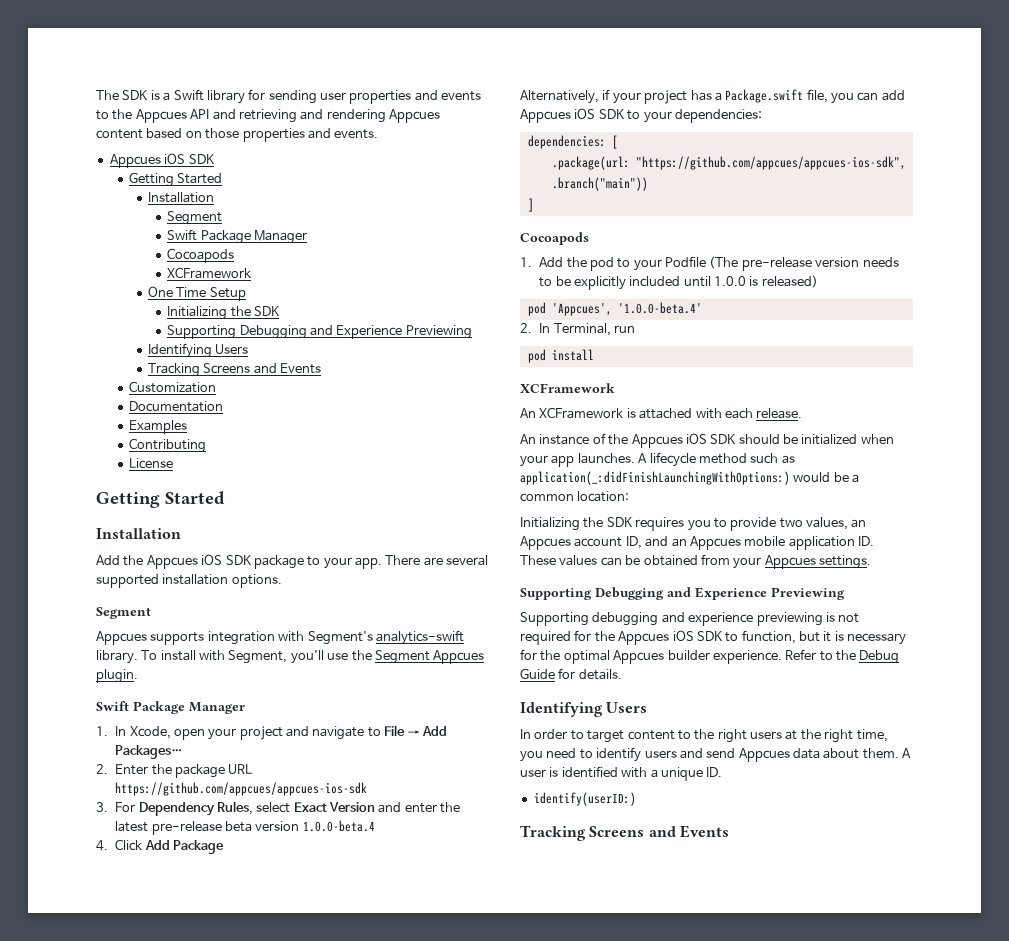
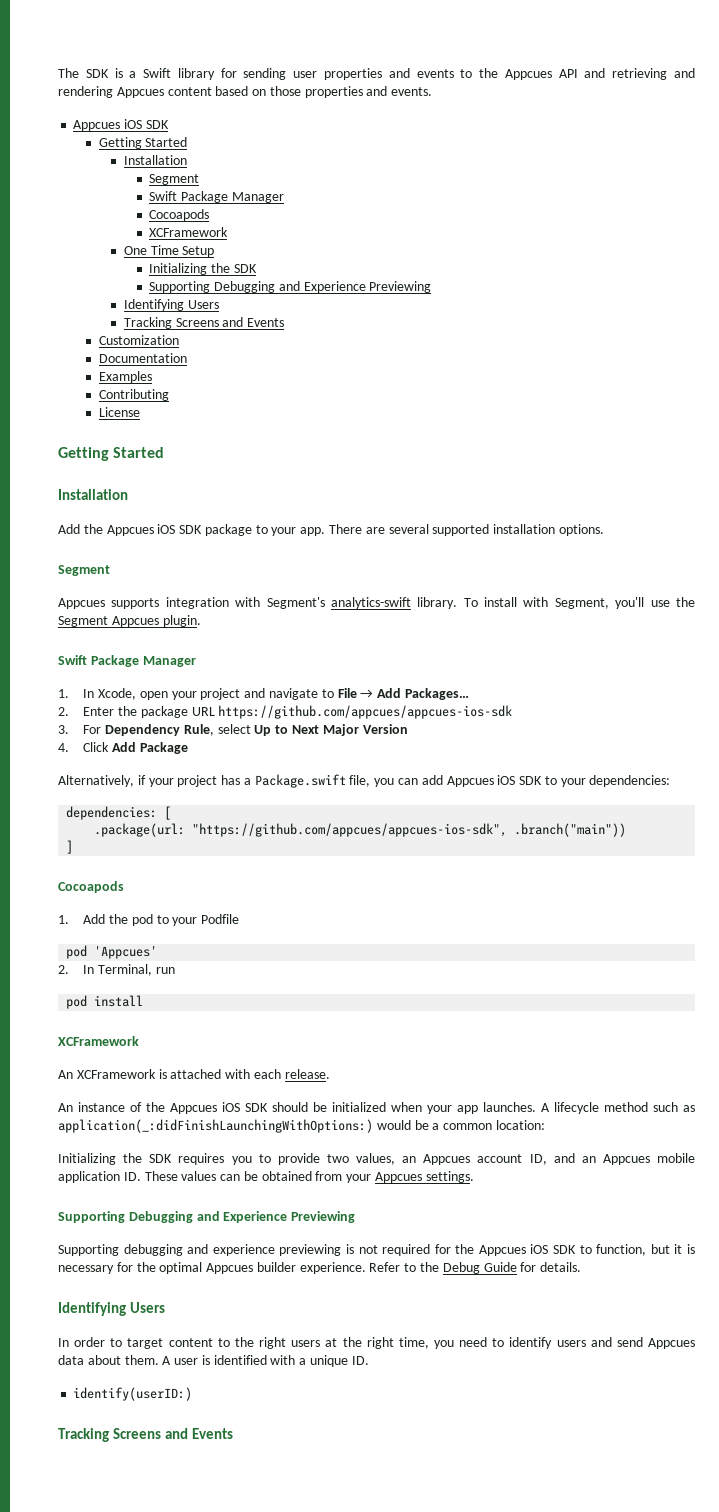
[216,801,461,815] [115,820,375,835] Rules, select Exact Version and enter the latest pre-release beta version 1.0.0-beta.4 -> [183,724,408,736] Rule, select Up to Next Major Version
[709,256,899,271] [539,275,818,290] [527,302,702,316] (The pre-release version needs to be explicitly included until 1.0.0 is released) // pod 'Appcues', '1.0.0-beta.4' -> [66,945,158,959] // pod 'Appcues'

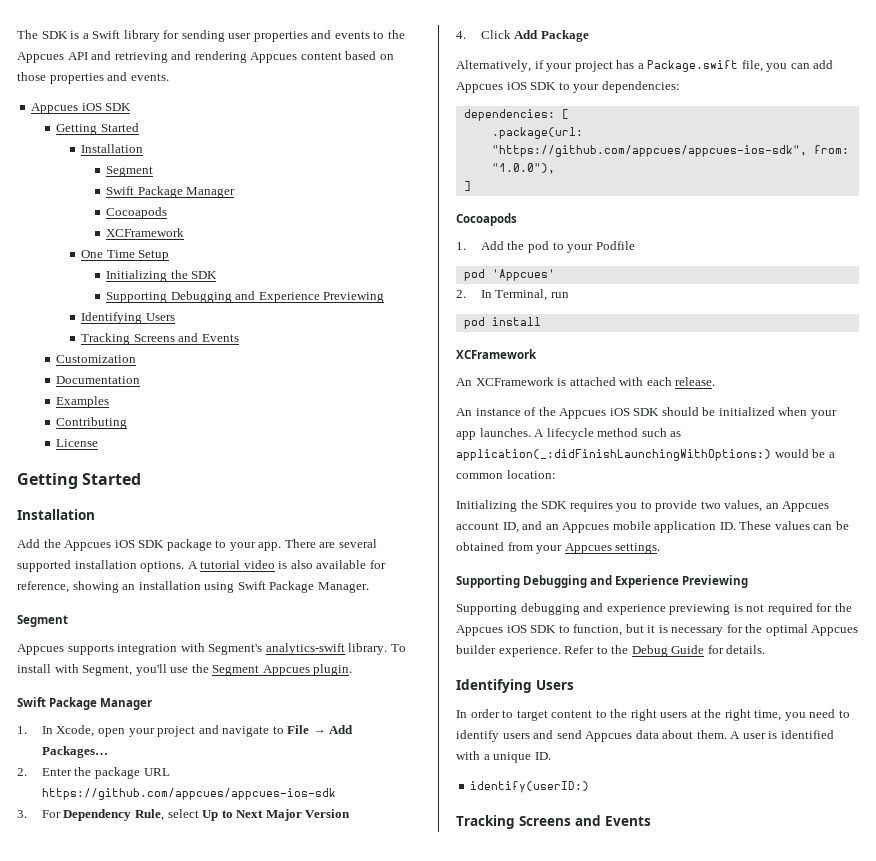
(604, 530) none -> [187,560,386,569] [17,581,369,593] A tutorial video is also available for reference, showing an installation using Swift Package Manager.
[514,823,627,837] .branch("main")) -> [813,145,849,154] [491,163,555,174] from: "1.0.0"),

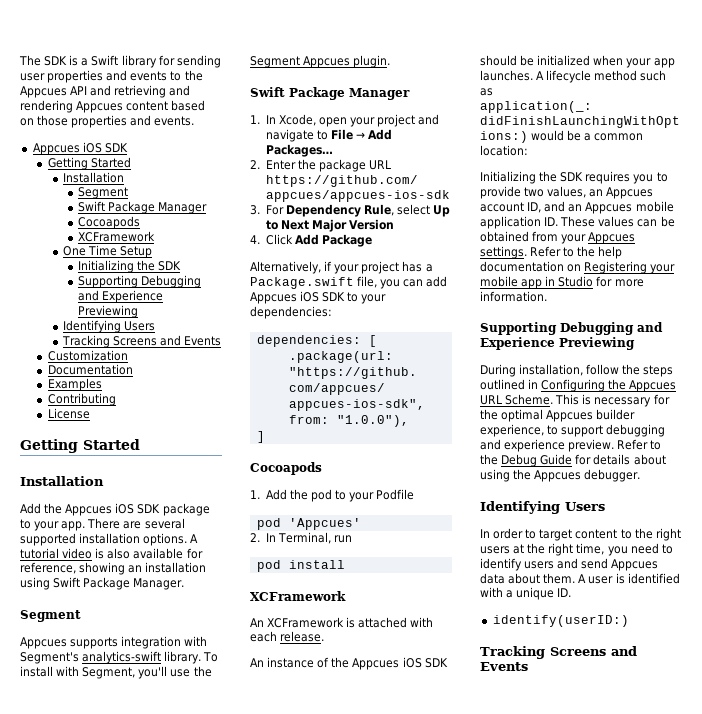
[456,575,749,588] [456,603,852,615] [456,624,656,636] // Supporting Debugging and Experience Previewing // Supporting debugging and experience previewing is not required for the Appcues iOS SDK to function, but it -> [530,246,623,259] [480,261,676,274] [480,276,644,289] [480,291,547,302] [480,322,663,335] [480,337,635,350] [480,364,674,377] [480,379,677,392] [480,394,580,405] Refer to the help documentation on Registering your mobile app in Studio for more information. // Supporting Debugging and Experience Previewing // During installation, follow the steps outlined in Configuring the Appcues URL Scheme. This
[498,646,561,657] experience. -> [480,424,666,437] [480,439,615,452] experience, to support debugging and experience preview.
[726,645,766,654] details. -> [593,454,666,465] [480,469,641,482] details about using the Appcues debugger.

